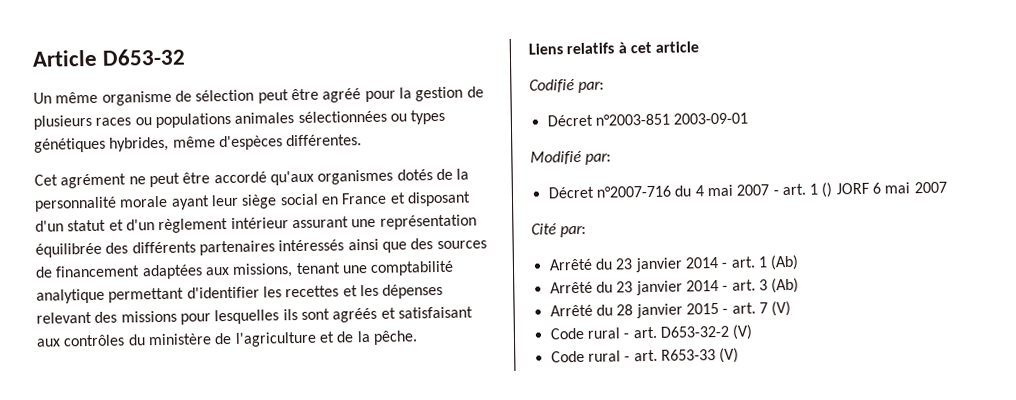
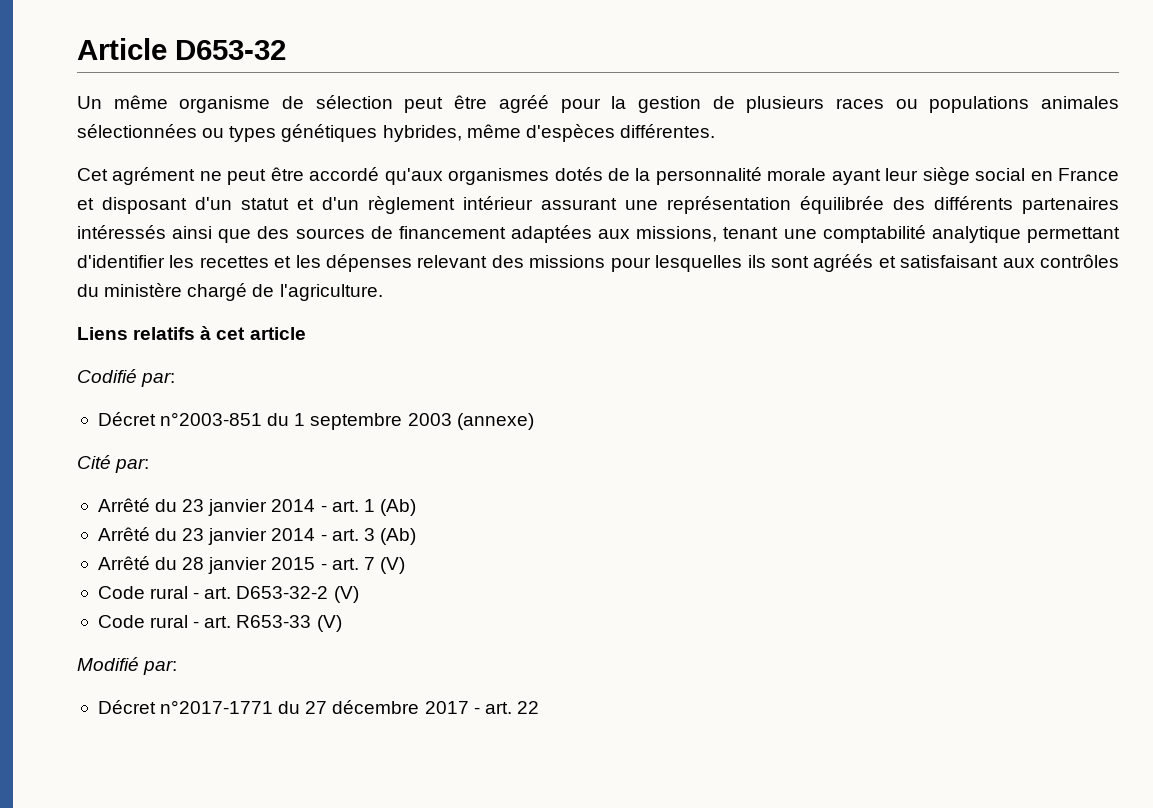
[214,330,418,347] de l'agriculture et de la pêche. -> [187,283,383,301] chargé de l'agriculture.
[673,112,749,125] [530,150,612,165] [547,181,947,199] 2003-09-01 // Modifié par: // Décret n°2007-716 du 4 mai 2007 - art. 1 () JORF 6 mai 2007 -> [267,413,534,430] du 1 septembre 2003 (annexe)
(740, 355) none -> [77,657,178,675] [97,700,539,714] // Modifié par: // Décret n°2017-1771 du 27 décembre 2017 - art. 22

